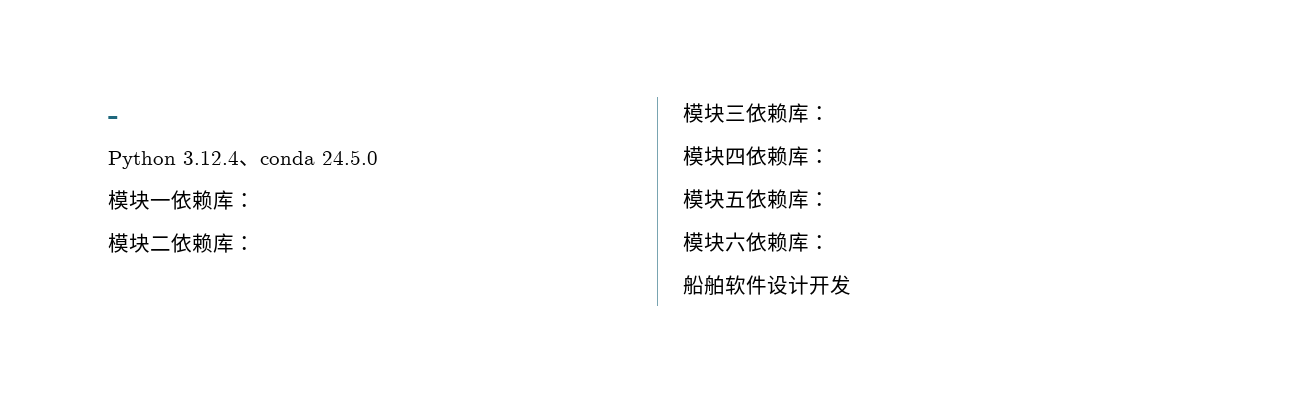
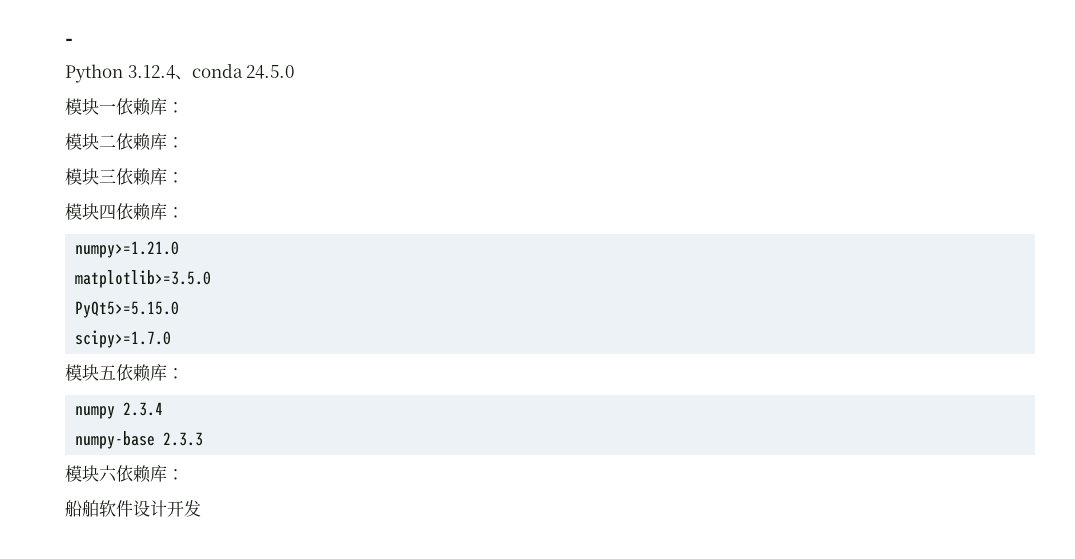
(830, 156) none -> [75,241,180,258] [75,270,212,288] [75,301,180,318] [75,330,172,348] // numpy>=1.21.0 // matplotlib>=3.5.0 // PyQt5>=5.15.0 // scipy>=1.7.0
(830, 199) none -> [75,402,164,419] [75,431,204,449] // numpy 2.3.4 // numpy-base 2.3.3

